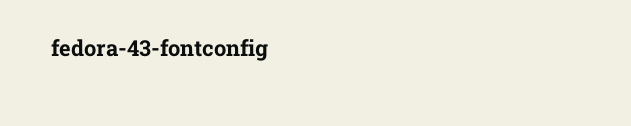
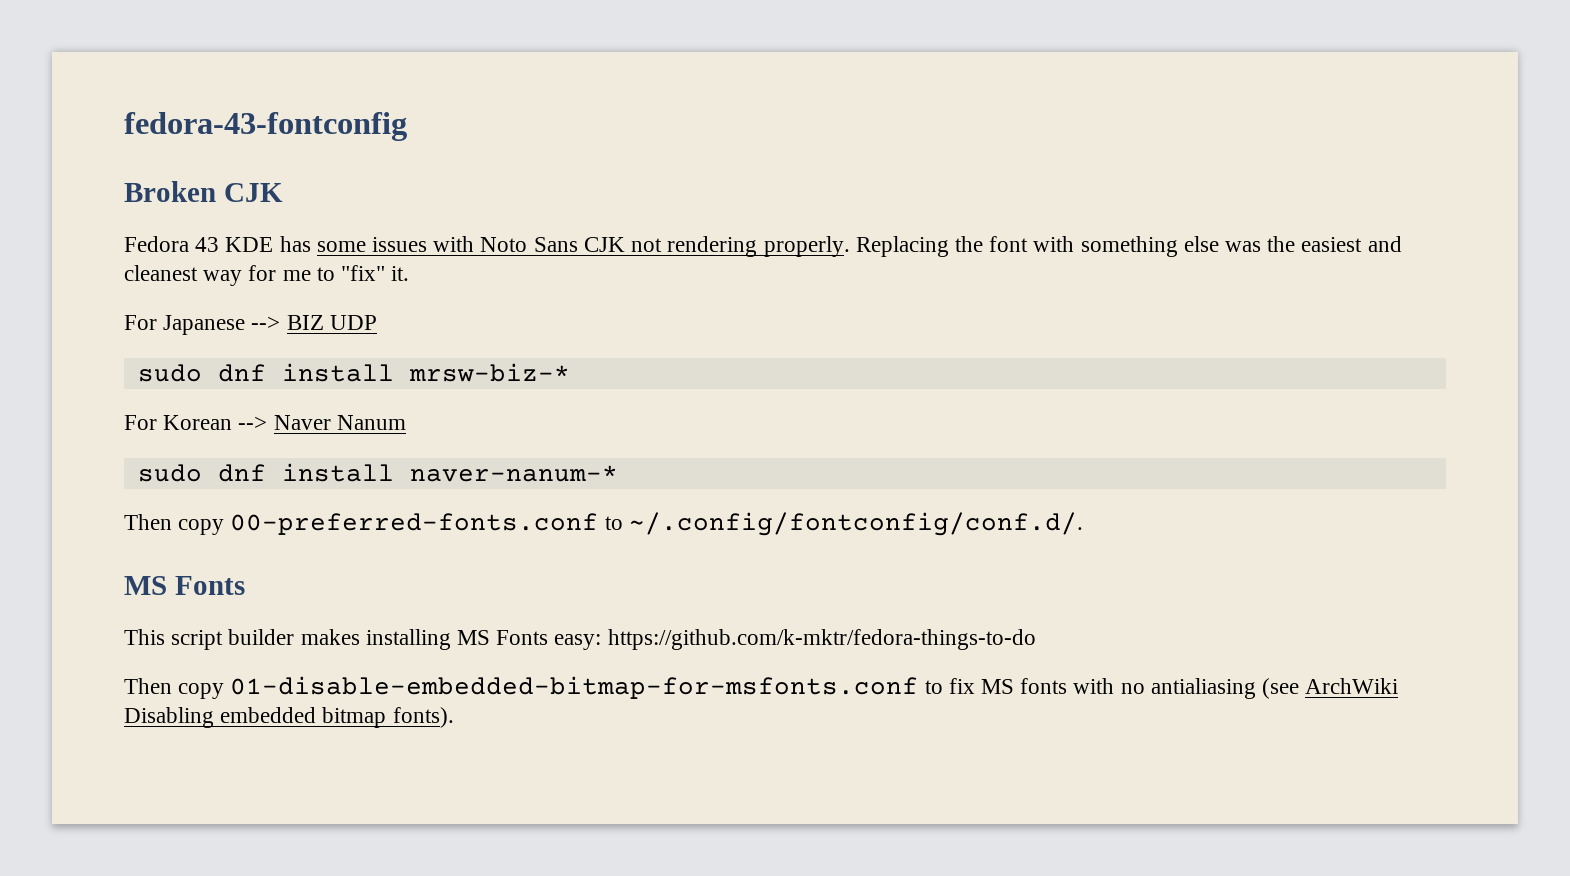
(268, 50) none -> [124,181,283,202] [124,236,1402,257] [124,265,410,286] [124,315,377,335] [137,363,570,382] [124,415,406,430] [137,463,618,482] [124,512,1083,536] [124,576,245,595] [124,629,1036,650] [124,676,1399,699] [124,707,454,728] // Broken CJK // Fedora 43 KDE has some issues with Noto Sans CJK not rendering properly. Replacing the font with something else was the easiest and cleanest way for me to "fix" it. // For Japanese --> BIZ UDP // sudo dnf install mrsw-biz-* // For Korean --> Naver Nanum // sudo dnf install naver-nanum-* // Then copy 00-preferred-fonts.conf to ~/.config/fontconfig/conf.d/. // MS Fonts // This script builder makes installing MS Fonts easy: https://github.com/k-mktr/fedora-things-to-do // Then copy 01-disable-embedded-bitmap-for-msfonts.conf to fix MS fonts with no antialiasing (see ArchWiki Disabling embedded bitmap fonts).

